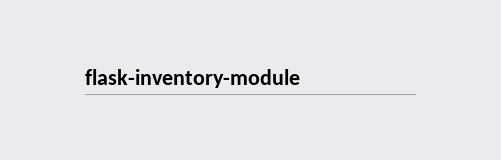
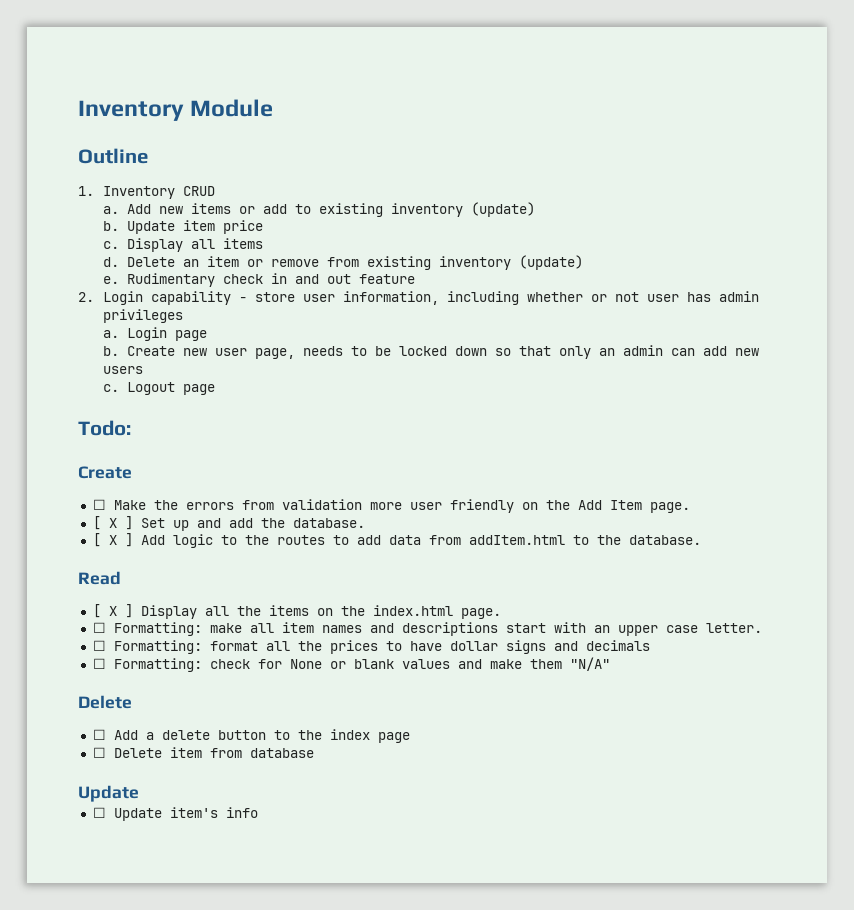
[85,69,300,88] flask-inventory-module -> [78,99,274,121] [78,148,148,164] [78,186,215,199] [102,202,535,217] [102,220,263,234] [102,238,263,252] [102,255,583,270] [102,273,415,287] [78,291,759,305] [102,309,183,323] [102,327,207,341] [102,345,759,359] [102,366,143,374] [102,382,215,395] [78,420,131,436] [78,466,132,479] [92,499,690,513] [92,516,365,531] [92,533,701,548] [78,571,121,585] [92,604,501,619] [92,622,762,636] [92,640,650,654] [92,657,610,672] [78,695,132,709] [92,729,410,743] [92,747,314,758] [78,785,139,802] [92,807,258,821] Inventory Module // Outline // 1. Inventory CRUD // a. Add new items or add to existing inventory (update) // b. Update item price // c. Display all items // d. Delete an item or remove from existing inventory (update) // e. Rudimentary check in and out feature // 2. Login capability - store user information, including whether or not user has admin privileges // a. Login page // b. Create new user page, needs to be locked down so that only an admin can add new users // c. Logout page // Todo: // Create // ☐ Make the errors from validation more user friendly on the Add Item page. // [ X ] Set up and add the database. // [ X ] Add logic to the routes to add data from addItem.html to the database. // Read // [ X ] Display all the items on the index.html page. // ☐ Formatting: make all item names and descriptions start with an upper case letter. // ☐ Formatting: format all the prices to have dollar signs and decimals // ☐ Formatting: check for None or blank values and make them "N/A" // Delete // ☐ Add a delete button to the index page // ☐ Delete item from database // Update // ☐ Update item's info

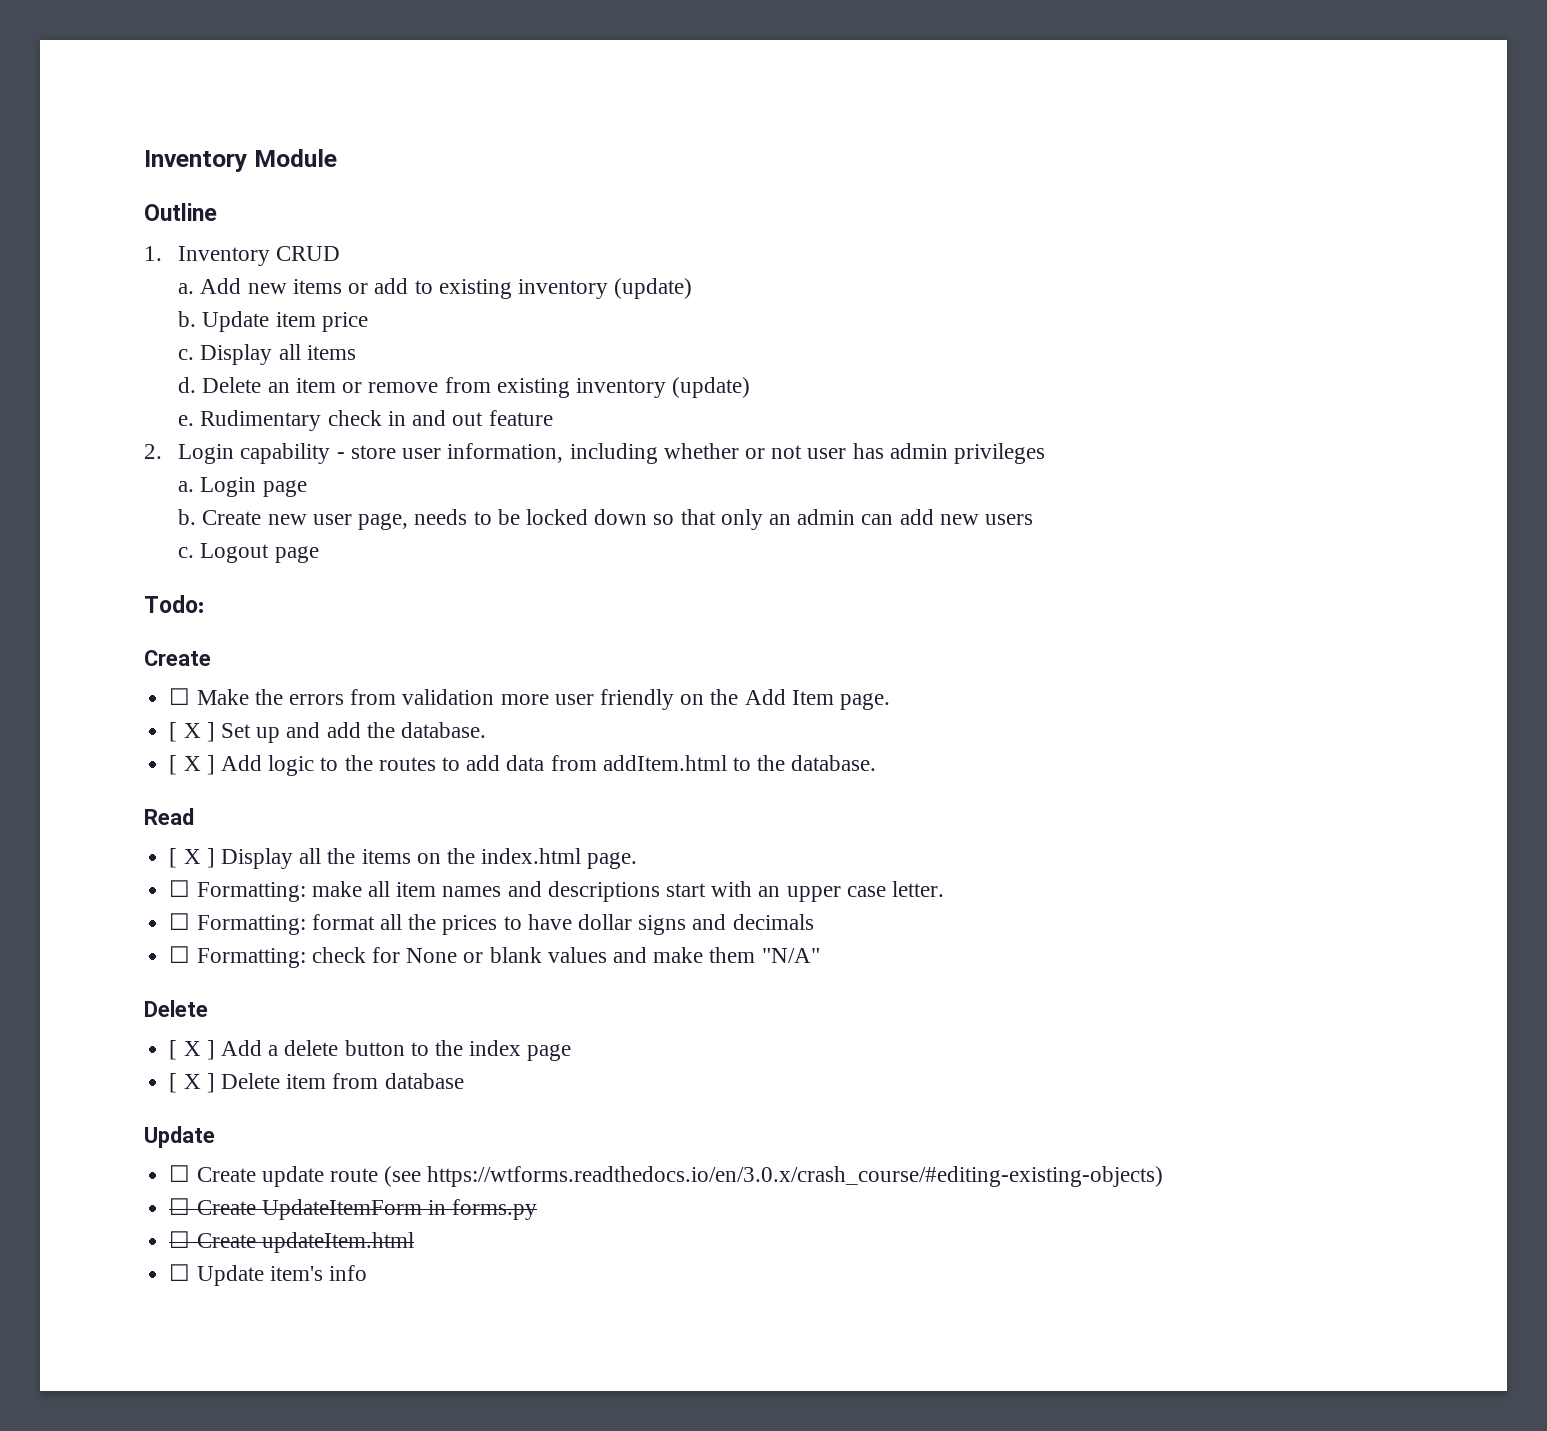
[92,729,106,740] ☐ -> [169,1040,215,1060] [ X ]
[92,747,106,758] ☐ -> [169,1073,215,1093] [ X ]
(139, 793) none -> [169,1165,1164,1187] [169,1198,538,1220] [169,1231,414,1253] // ☐ Create update route (see https://wtforms.readthedocs.io/en/3.0.x/crash_course/#editing-existing-objects) // ☐ Create UpdateItemForm in forms.py // ☐ Create updateItem.html

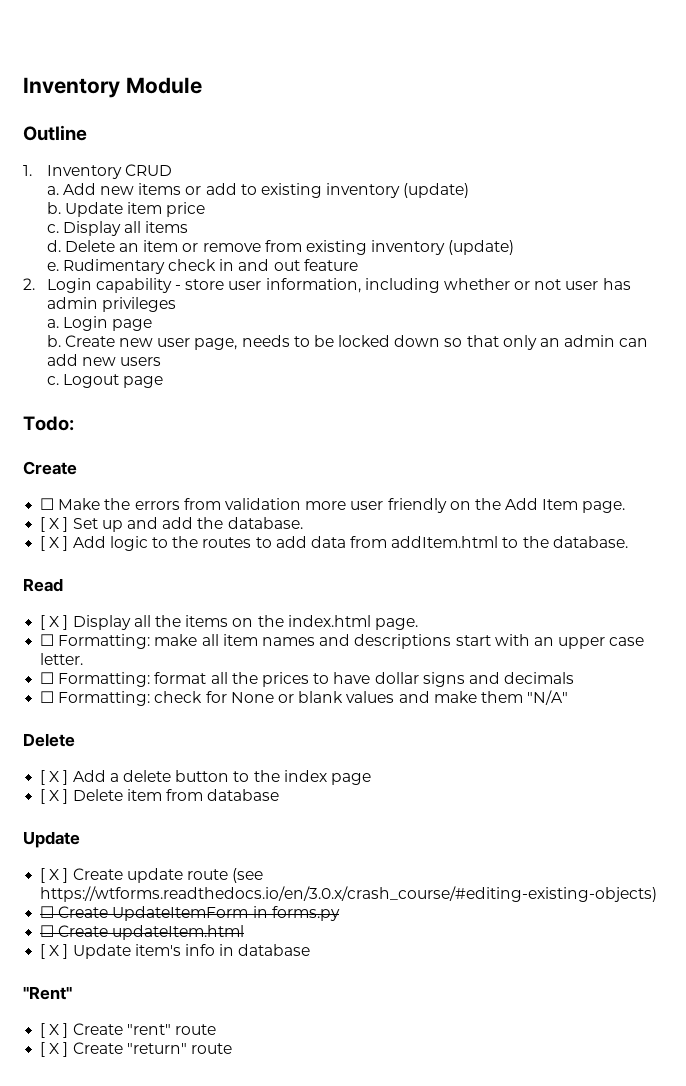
[169,1165,191,1182] ☐ -> [40,868,69,883] [ X ]
[169,1264,367,1286] ☐ Update item's info -> [40,944,311,959] [23,986,72,1000] [40,1023,216,1038] [40,1042,232,1057] [ X ] Update item's info in database // "Rent" // [ X ] Create "rent" route // [ X ] Create "return" route

